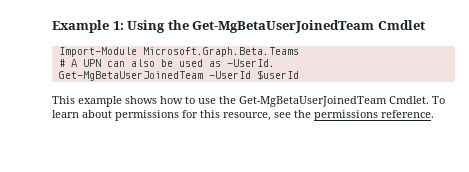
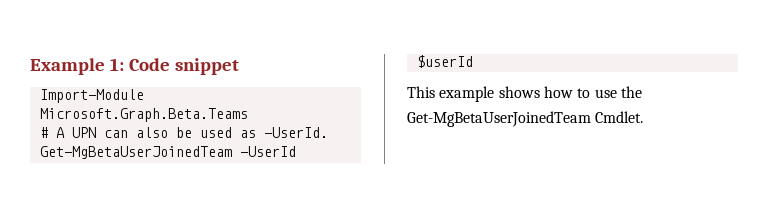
[127,20,425,33] Using the Get-MgBetaUserJoinedTeam Cmdlet -> [128,58,239,75] Code snippet
[432,96,445,104] [52,110,434,121] To learn about permissions for this resource, see the permissions reference. -> (644, 117) none

